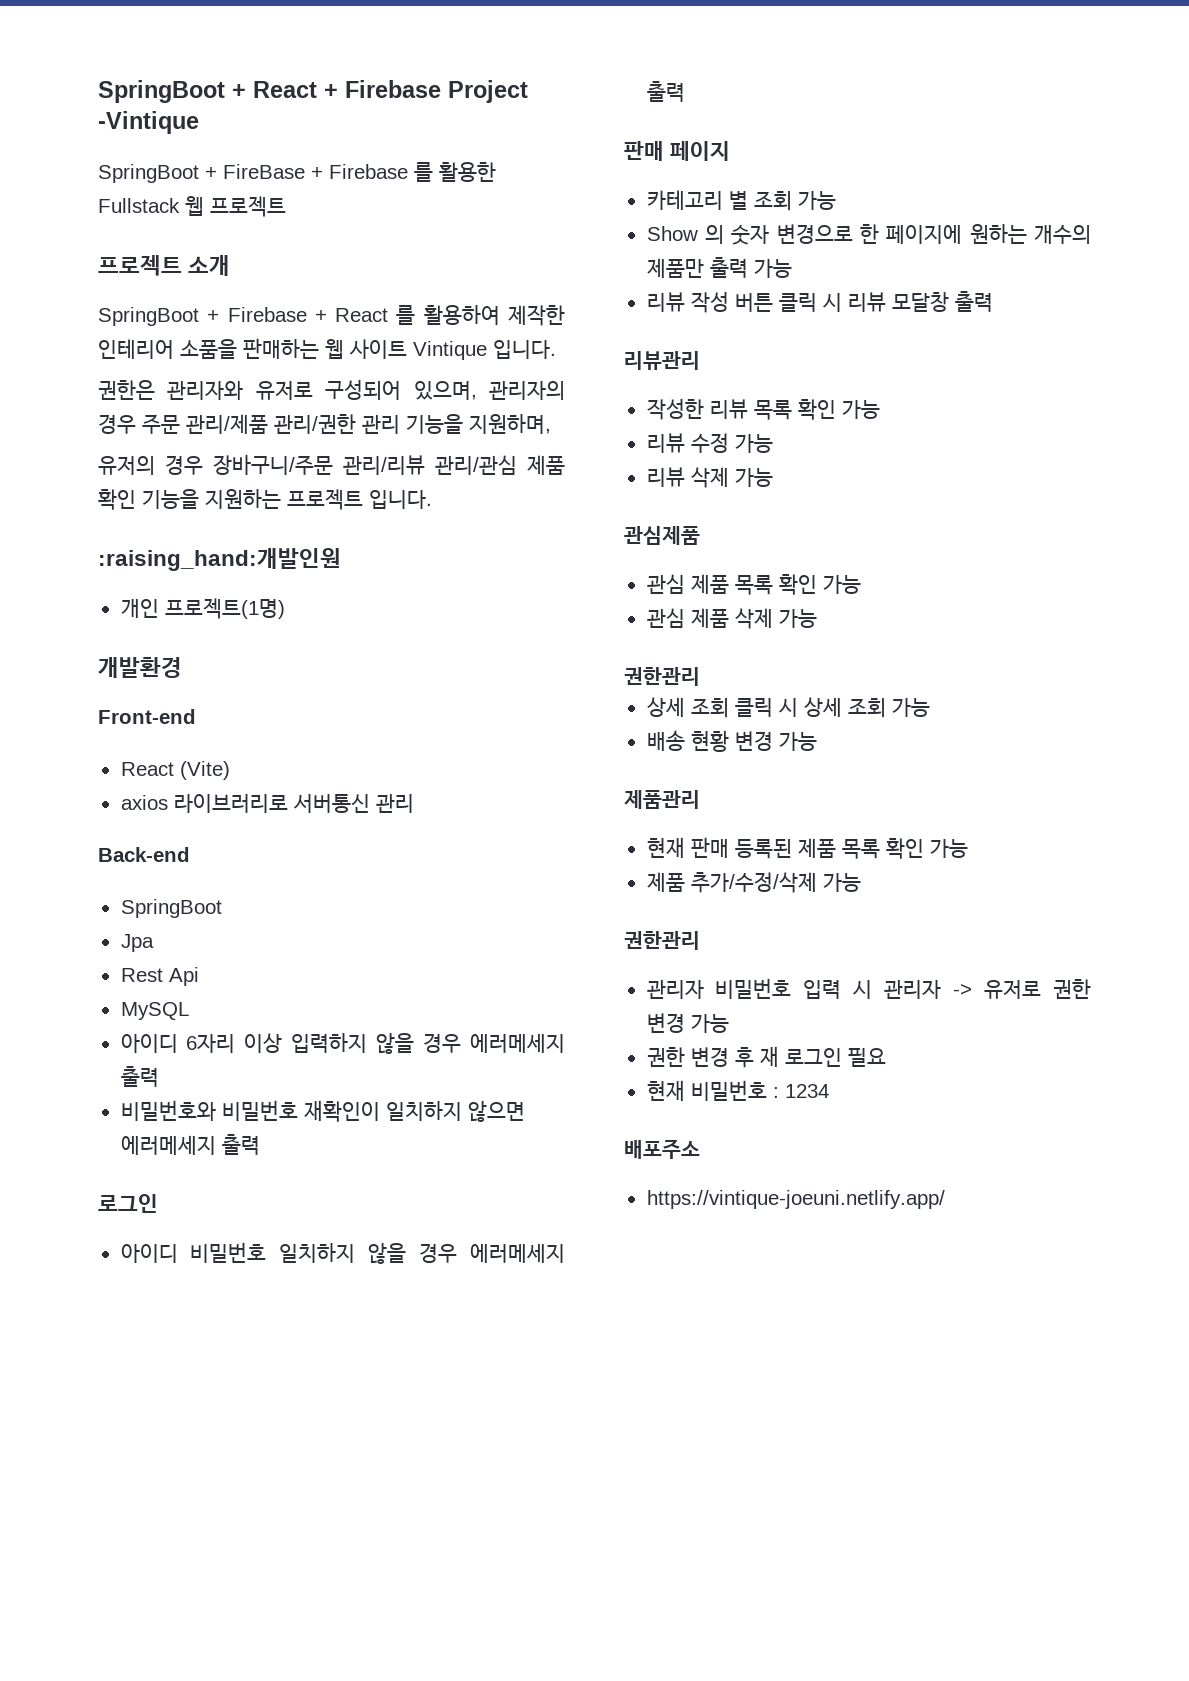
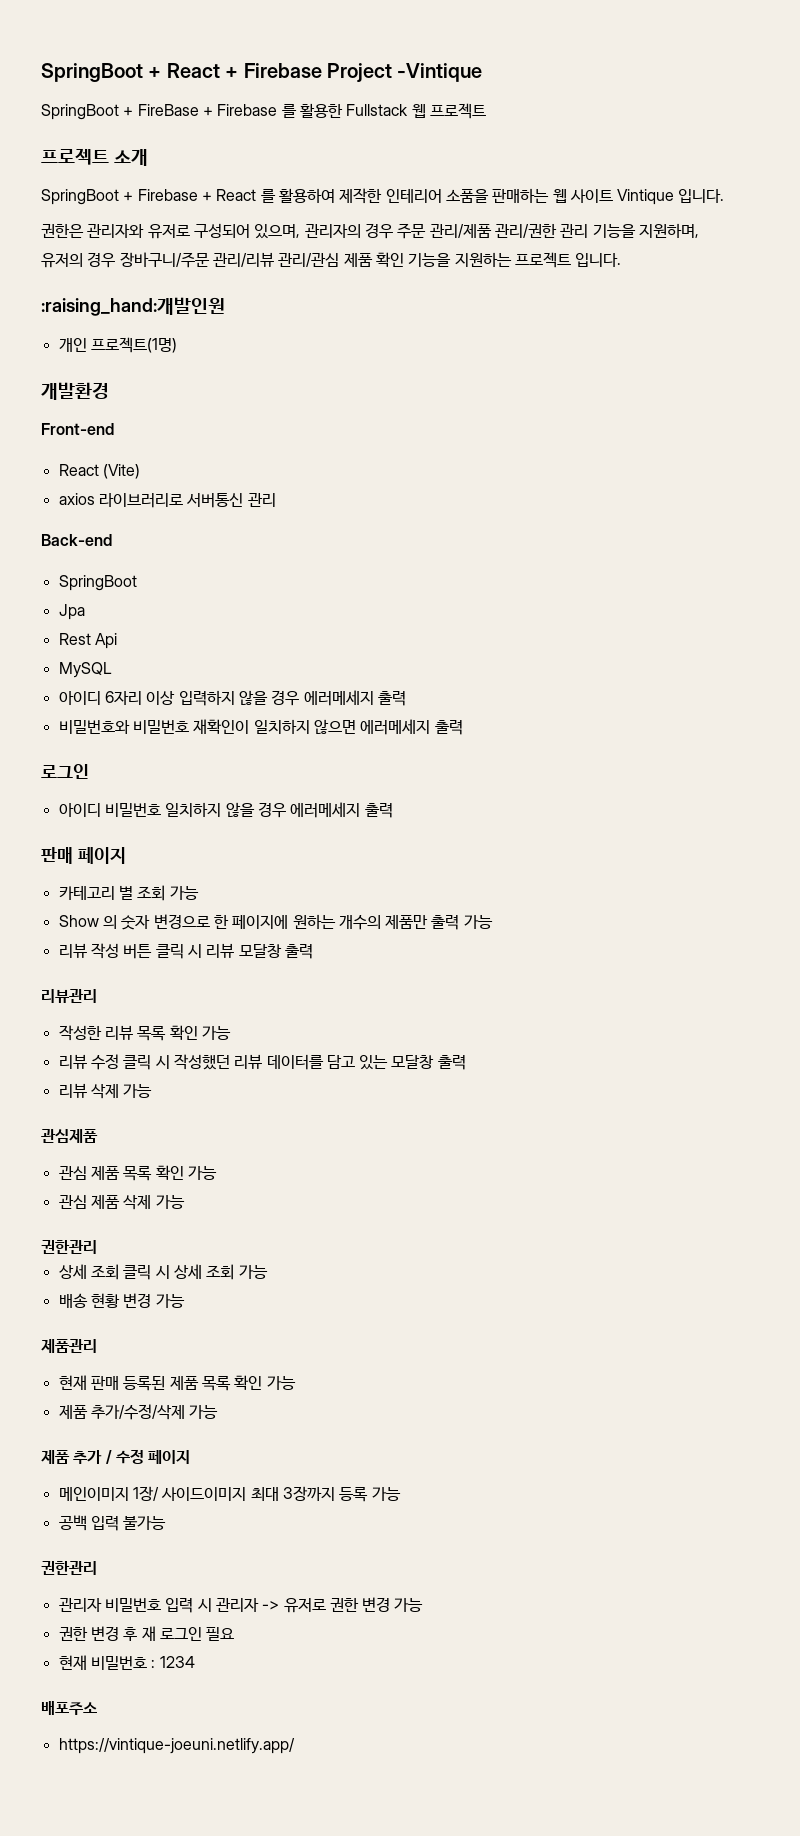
[734,434,773,453] 가능 -> [123,1054,466,1070] 클릭 시 작성했던 리뷰 데이터를 담고 있는 모달창 출력
(861, 882) none -> [41,1449,191,1464] [58,1486,401,1502] [58,1515,167,1531] // 제품 추가 / 수정 페이지 // 메인이미지 1장/ 사이드이미지 최대 3장까지 등록 가능 // 공백 입력 불가능

